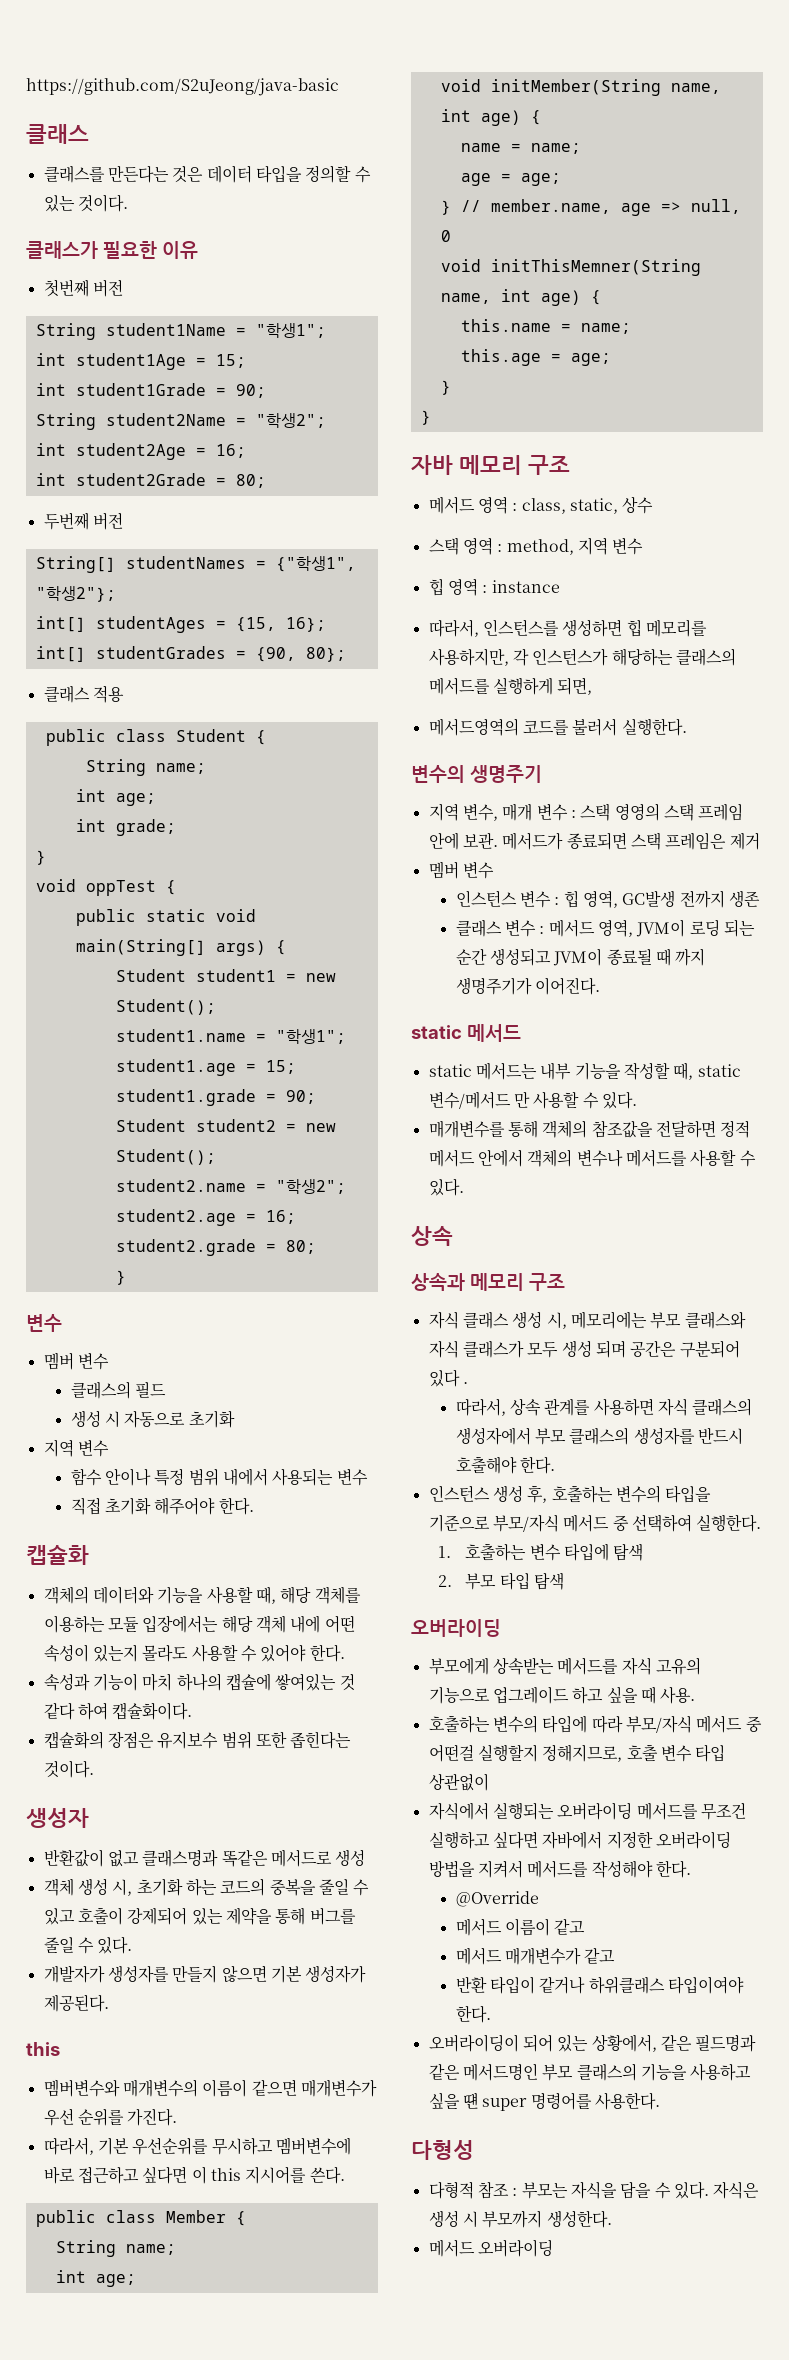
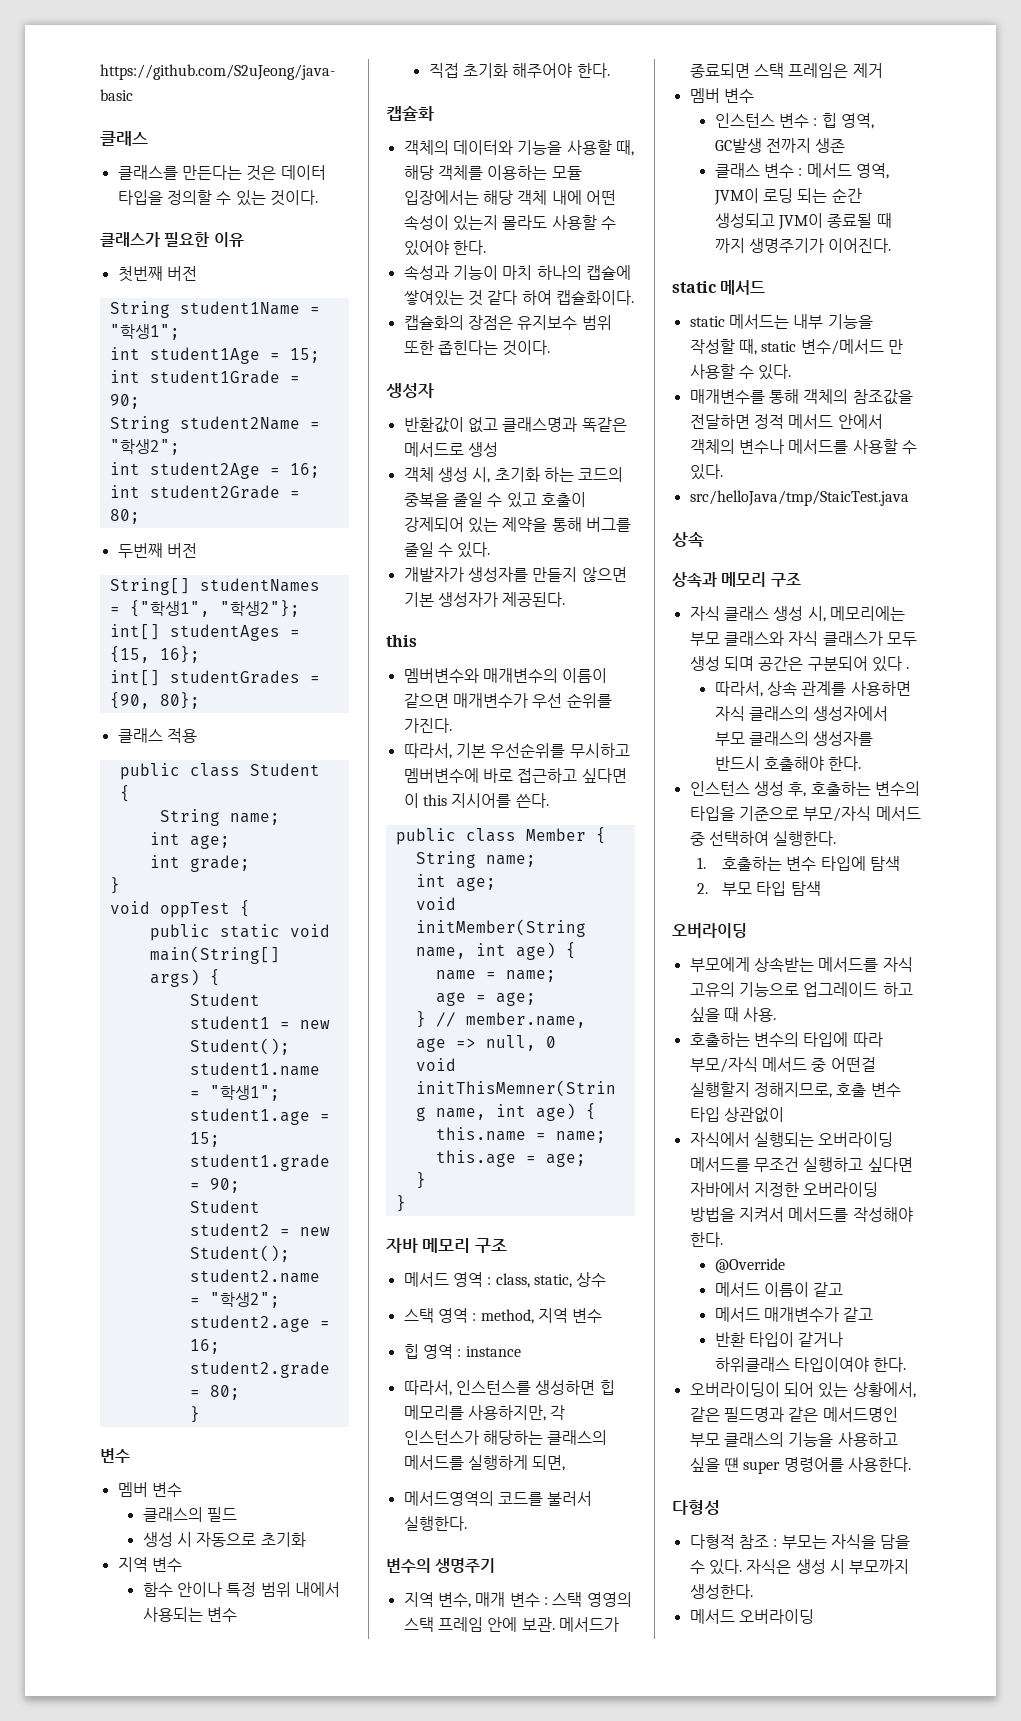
(464, 1187) none -> [689,490,909,506] // src/helloJava/tmp/StaicTest.java

